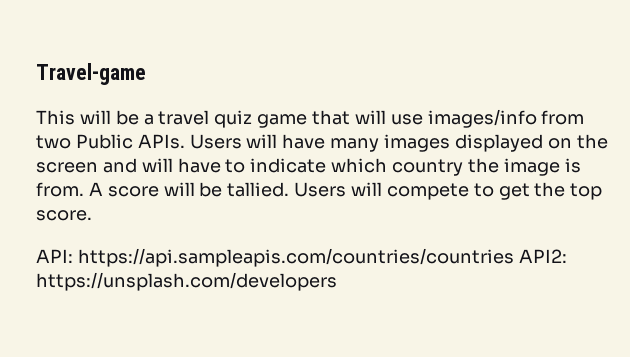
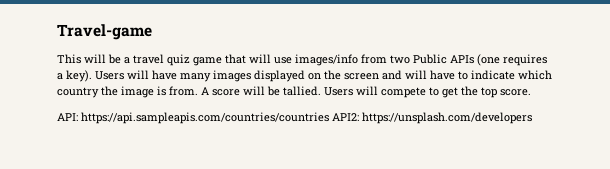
[137,134,185,149] APIs. -> [450,54,547,66] [57,70,92,82] APIs (one requires a key).

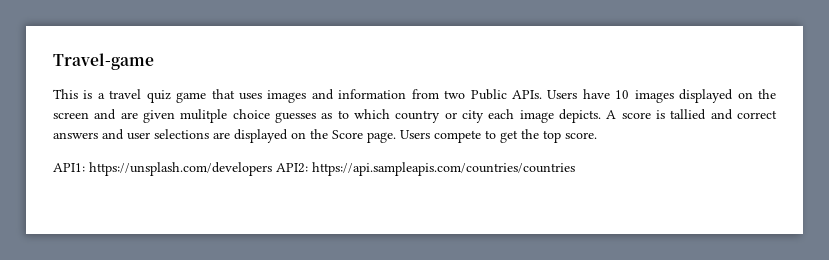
[84,54,121,64] will be -> [83,90,93,99] is
[249,54,547,66] [57,70,211,82] will use images/info from two Public APIs (one requires a key). Users will have many -> [239,89,630,103] uses images and information from two Public APIs. Users have 10
[405,70,552,80] [57,86,378,98] will have to indicate which country the image is from. A score will be tallied. Users will -> [120,109,777,123] [53,129,430,143] are given mulitple choice guesses as to which country or city each image depicts. A score is tallied and correct answers and user selections are displayed on the Score page. Users
[57,112,532,124] API: https://api.sampleapis.com/countries/countries API2: https://unsplash.com/developers -> [53,162,575,176] API1: https://unsplash.com/developers API2: https://api.sampleapis.com/countries/countries

